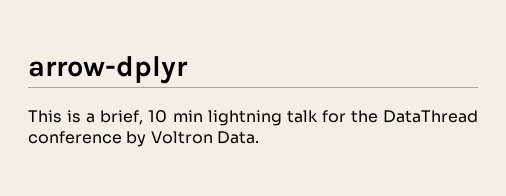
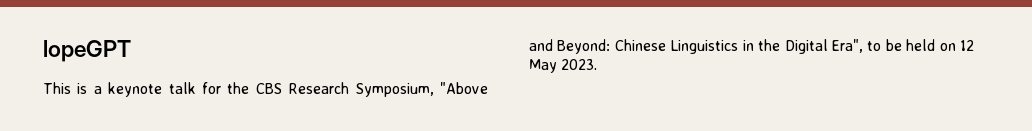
[28,56,188,84] arrow-dplyr -> [43,40,131,62] lopeGPT
[100,110,479,126] [28,131,259,147] brief, 10 min lightning talk for the DataThread conference by Voltron Data. -> [108,82,488,97] [529,39,974,54] [529,59,598,73] keynote talk for the CBS Research Symposium, "Above and Beyond: Chinese Linguistics in the Digital Era", to be held on 12 May 2023.

